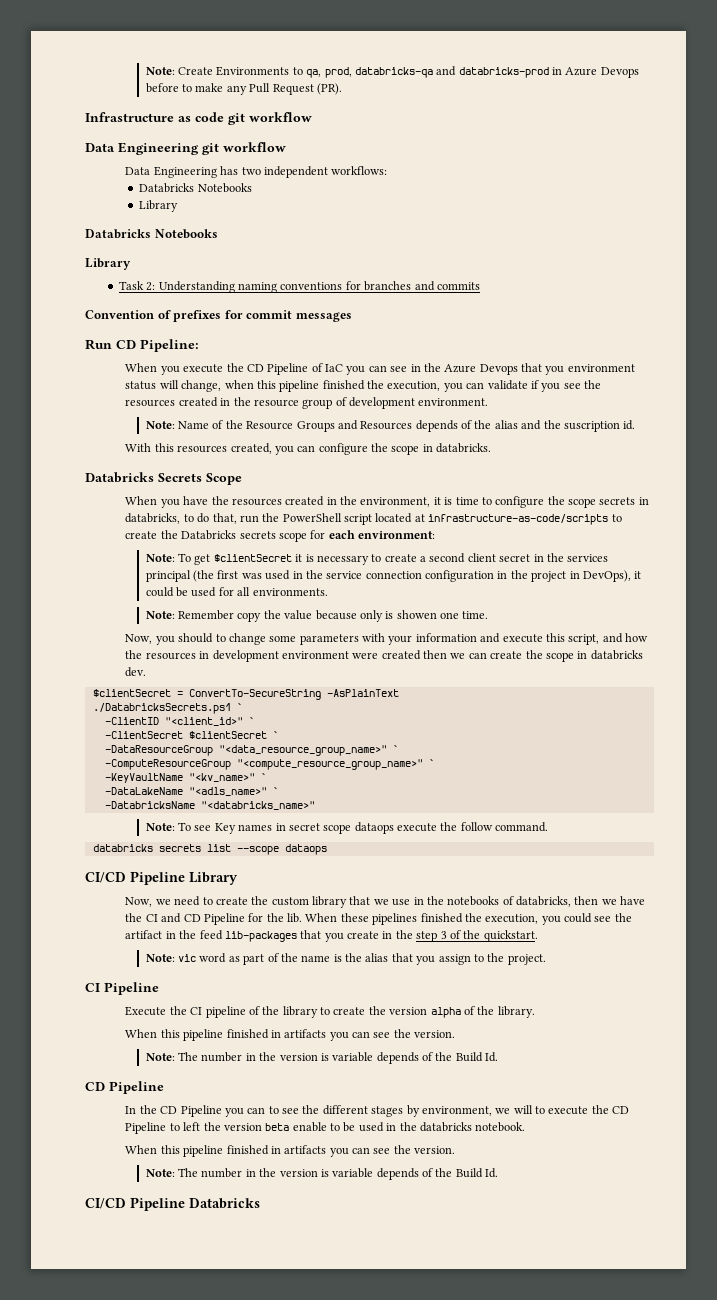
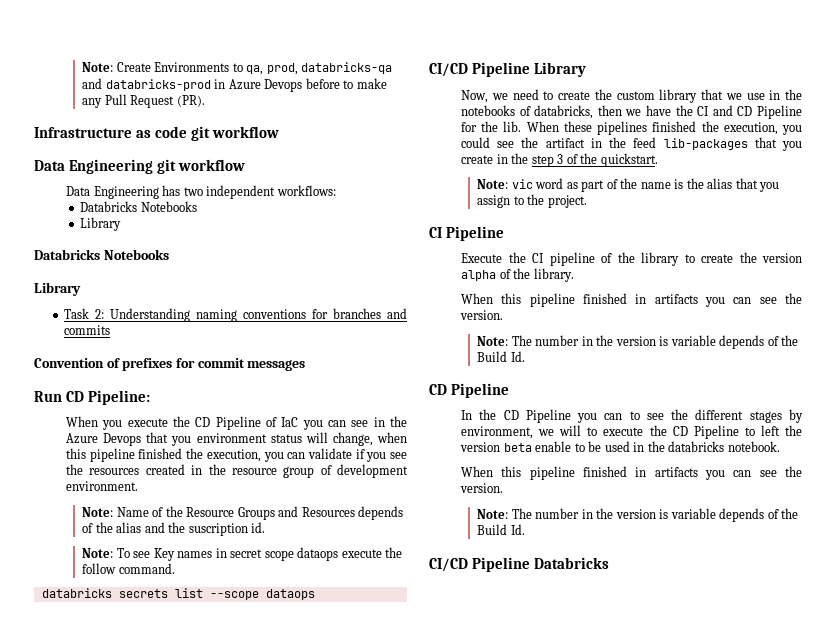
[125,443,492,455] [85,472,242,485] [125,496,649,508] [125,513,622,525] [125,530,436,542] [145,553,609,565] [145,570,642,582] [145,587,328,597] [145,610,489,622] [125,633,649,645] [125,650,643,662] [125,667,147,677] [92,689,399,700] [92,703,243,714] [104,717,255,726] [104,731,279,739] [104,745,399,756] [104,759,435,770] [104,773,267,783] [104,787,279,796] [104,801,315,810] // With this resources created, you can configure the scope in databricks. // Databricks Secrets Scope // When you have the resources created in the environment, it is time to configure the scope secrets in databricks, to do that, run the PowerShell script located at infrastructure-as-code/scripts to create the Databricks secrets scope for each environment: // Note: To get $clientSecret it is necessary to create a second client secret in the services principal (the first was used in the service connection configuration in the project in DevOps), it could be used for all environments. // Note: Remember copy the value because only is showen one time. // Now, you should to change some parameters with your information and execute this script, and how the resources in development environment were created then we can create the scope in databricks dev. // $clientSecret = ConvertTo-SecureString -AsPlainText // ./DatabricksSecrets.ps1 ` // -ClientID "<client_id>" ` // -ClientSecret $clientSecret ` // -DataResourceGroup "<data_resource_group_name>" ` // -ComputeResourceGroup "<compute_resource_group_name>" ` // -KeyVaultName "<kv_name>" ` // -DataLakeName "<adls_name>" ` // -DatabricksName "<databricks_name>" -> (266, 527) none

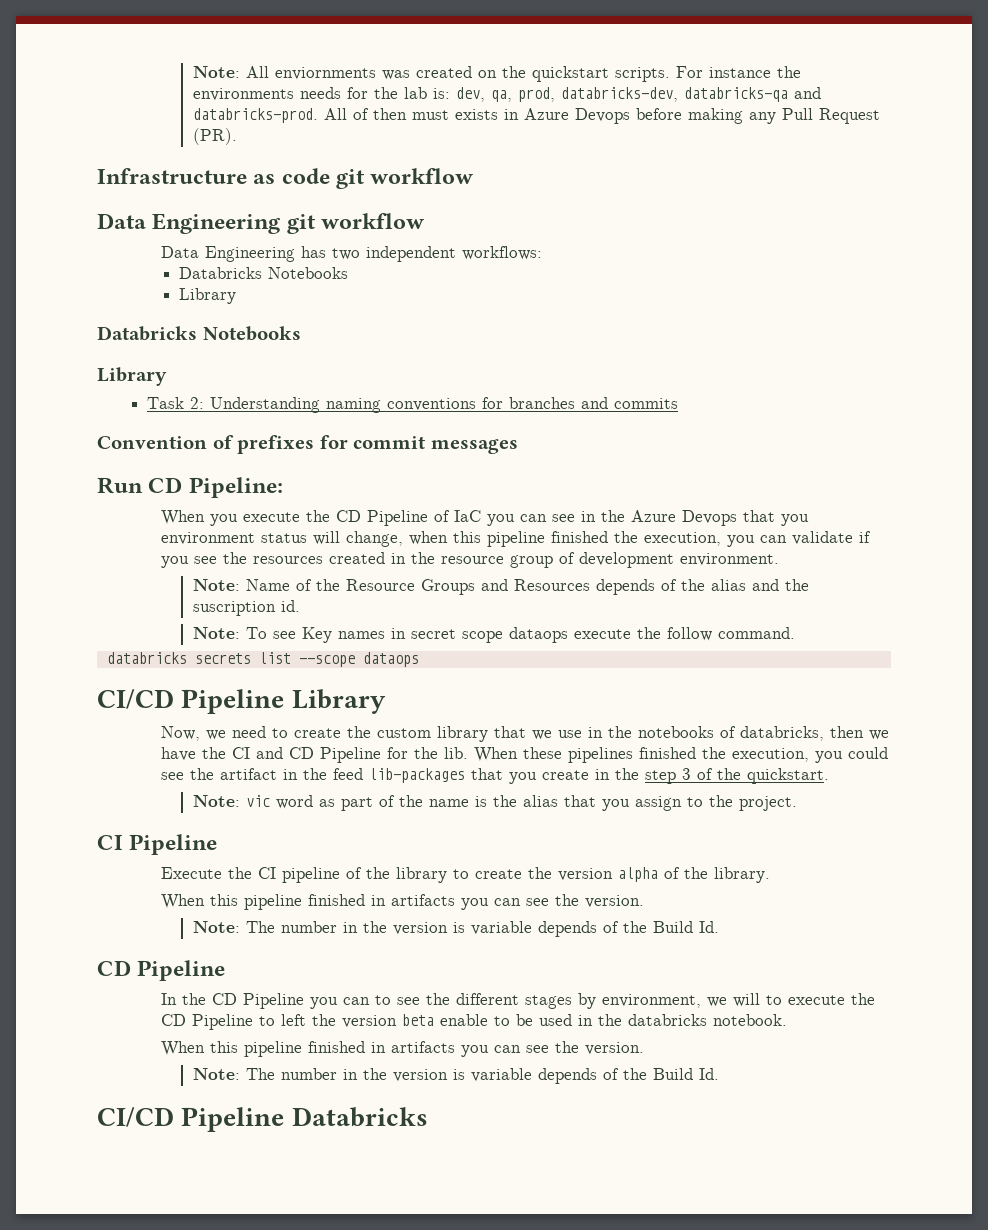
[82,62,243,72] Note: Create Environments to -> [192,66,801,82] [192,87,485,102] Note: All enviornments was created on the quickstart scripts. For instance the environments needs for the lab is: dev,
(298, 69) none -> [560,87,678,102] databricks-dev,
[105,79,211,91] databricks-prod -> [192,108,498,123] databricks-prod. All of then must exists
[343,78,387,89] to make -> [687,108,743,124] making

